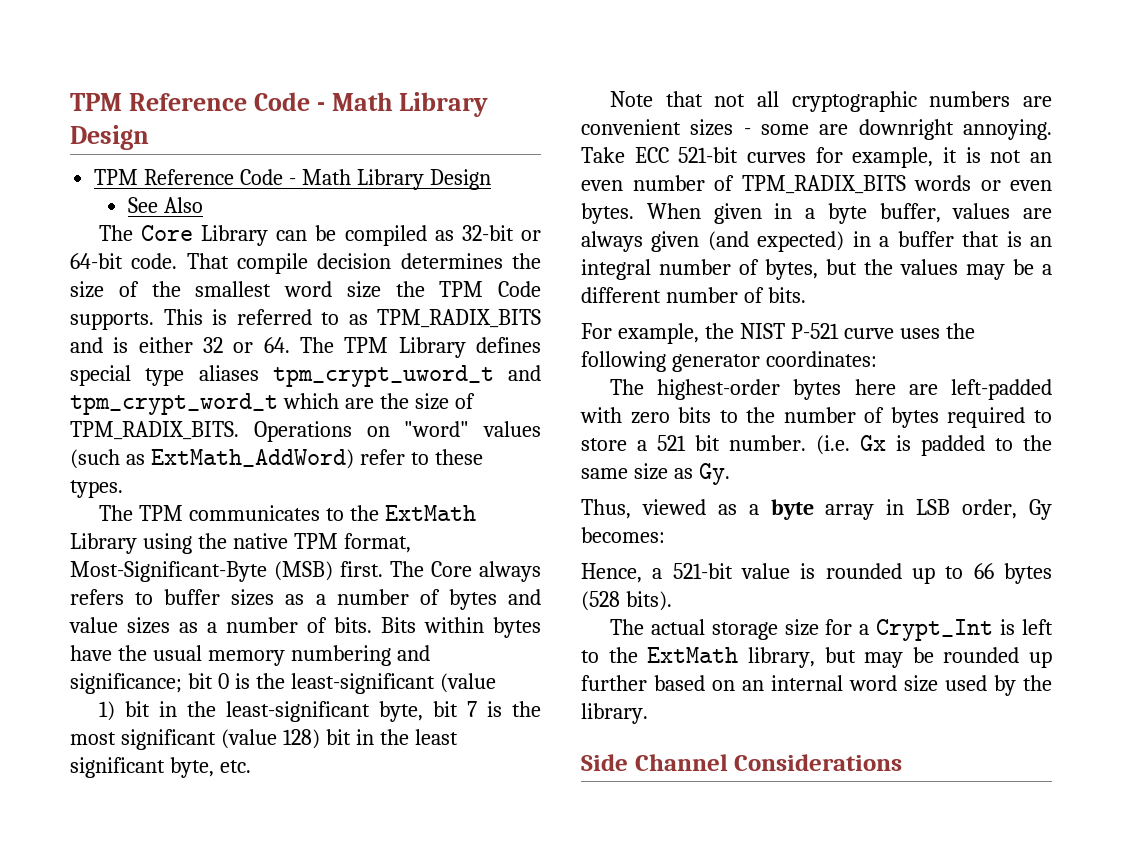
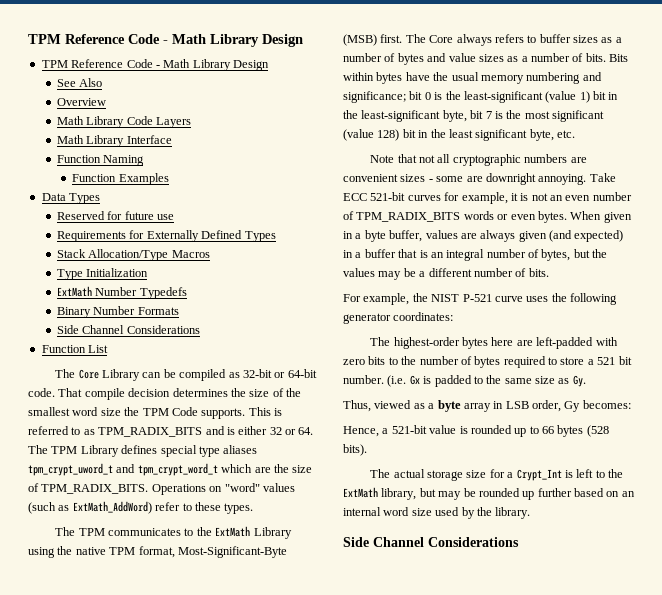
(204, 205) none -> [57,98,107,106] [57,116,192,128] [57,135,172,147] [57,155,145,166] [72,173,169,185] [41,193,101,204] [57,211,175,220] [57,230,276,242] [57,249,210,261] [57,268,149,280] [57,286,187,299] [57,306,179,318] [57,325,200,334] [41,345,109,353] // Overview // Math Library Code Layers // Math Library Interface // Function Naming // Function Examples // Data Types // Reserved for future use // Requirements for Externally Defined Types // Stack Allocation/Type Macros // Type Initialization // ExtMath Number Typedefs // Binary Number Formats // Side Channel Considerations // Function List
(496, 683) // -> (577, 97) none

